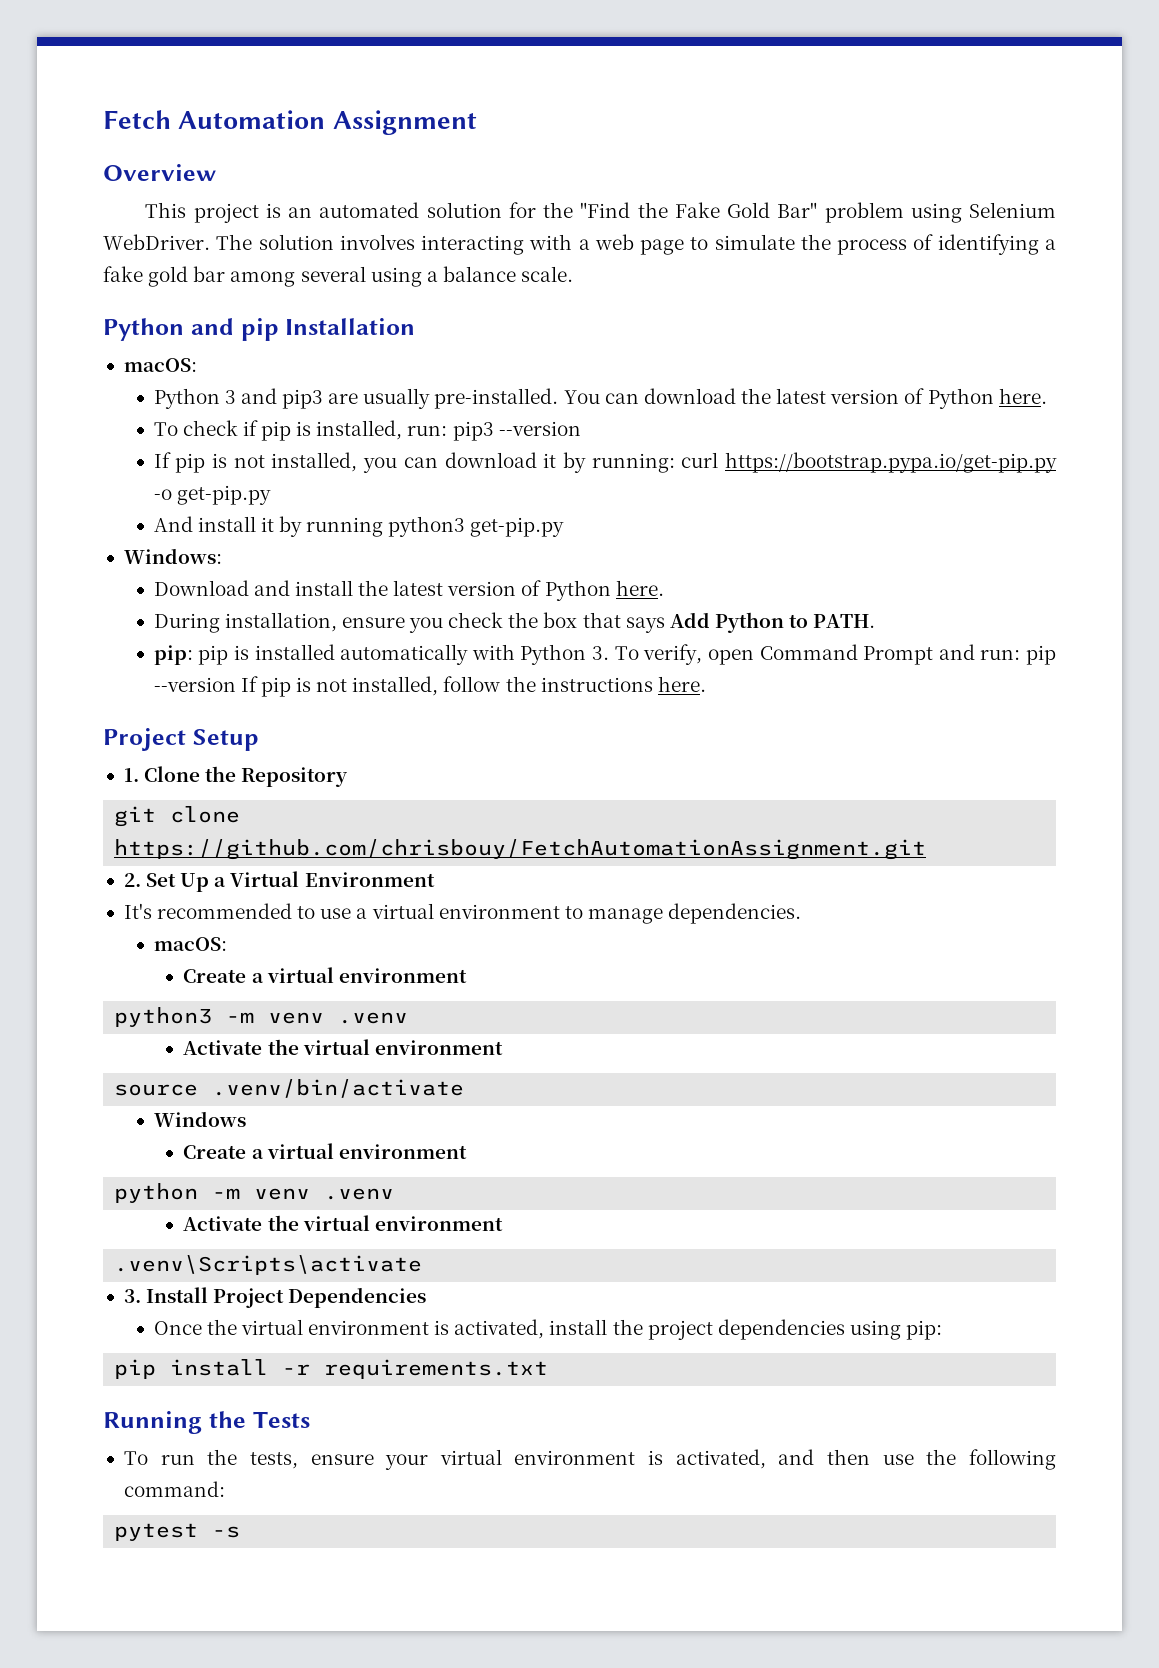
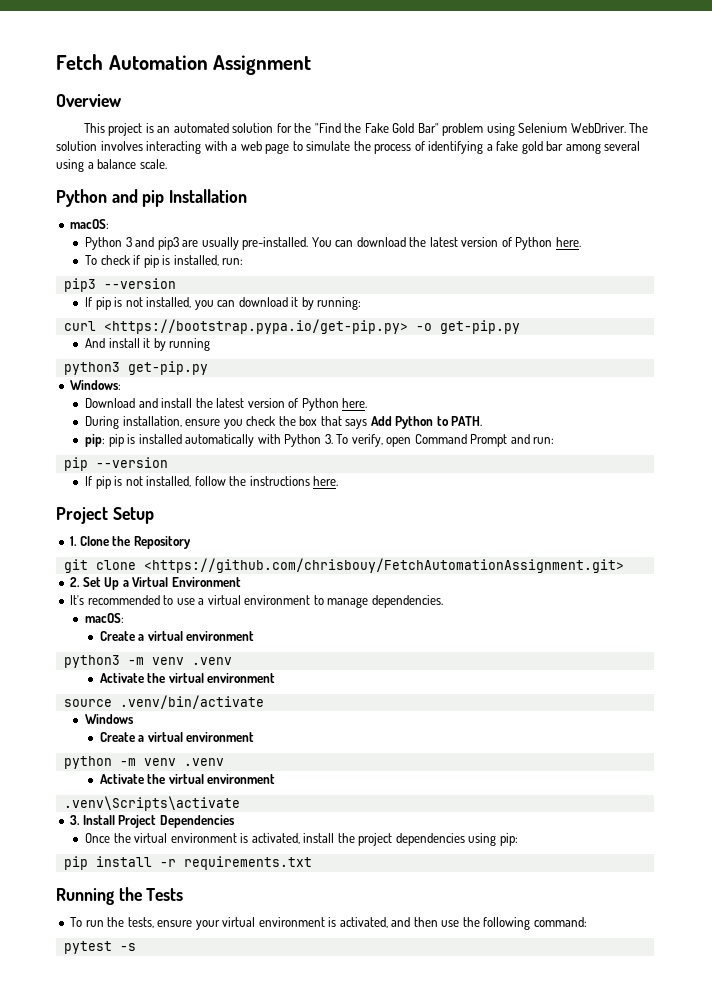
(448, 430) none -> (244, 261) //
[681,452,1057,473] curl https://bootstrap.pypa.io/get-pip.py -> [63,319,408,334] // curl <https://bootstrap.pypa.io/get-pip.py>
(384, 527) none -> (211, 344) //
(1021, 654) none -> (555, 440) //
(236, 684) none -> (168, 462) //
[114,839,927,860] https://github.com/chrisbouy/FetchAutomationAssignment.git -> [143,558,624,573] <https://github.com/chrisbouy/FetchAutomationAssignment.git>

